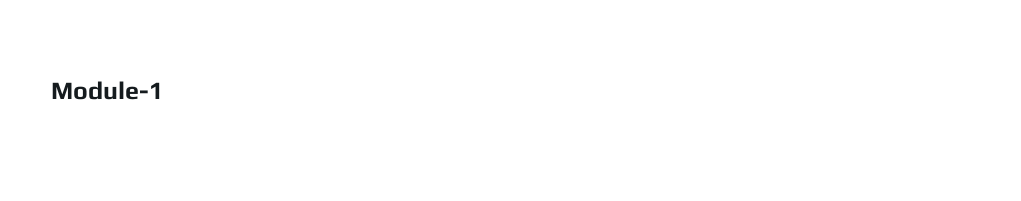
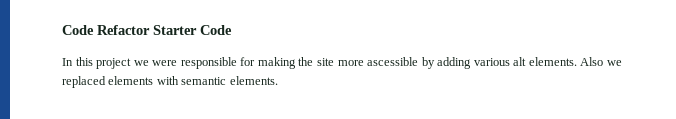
[51,81,164,100] Module-1 -> [62,25,232,35] [62,57,622,69] [62,76,278,88] Code Refactor Starter Code // In this project we were responsible for making the site more ascessible by adding various alt elements. Also we replaced elements with semantic elements.

